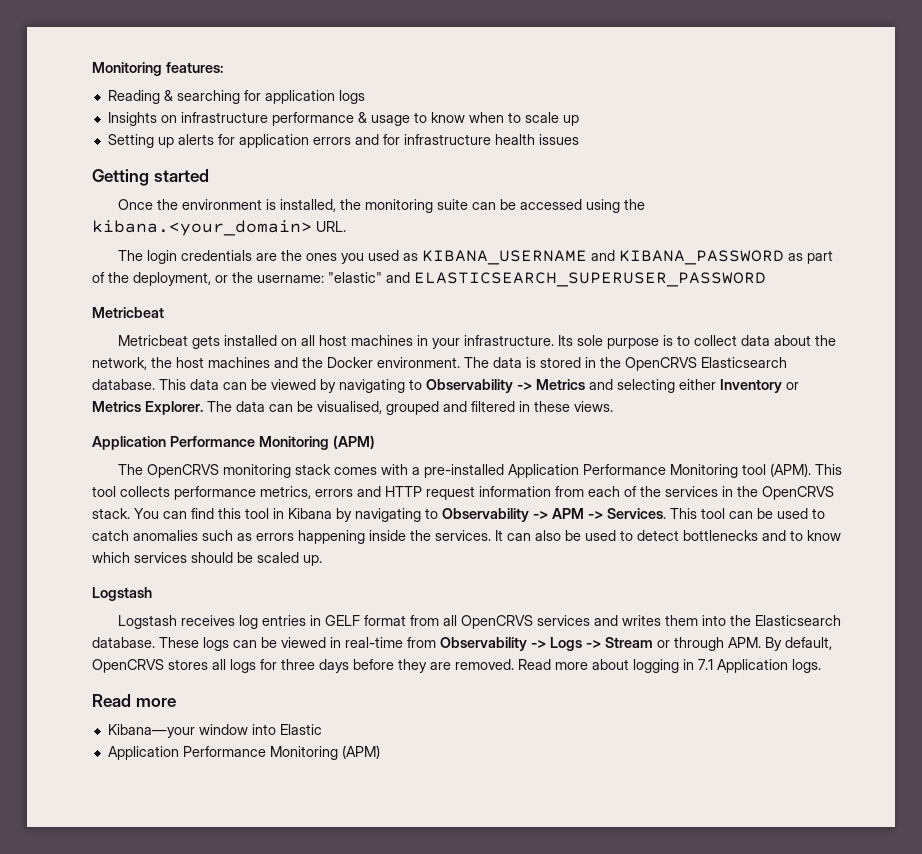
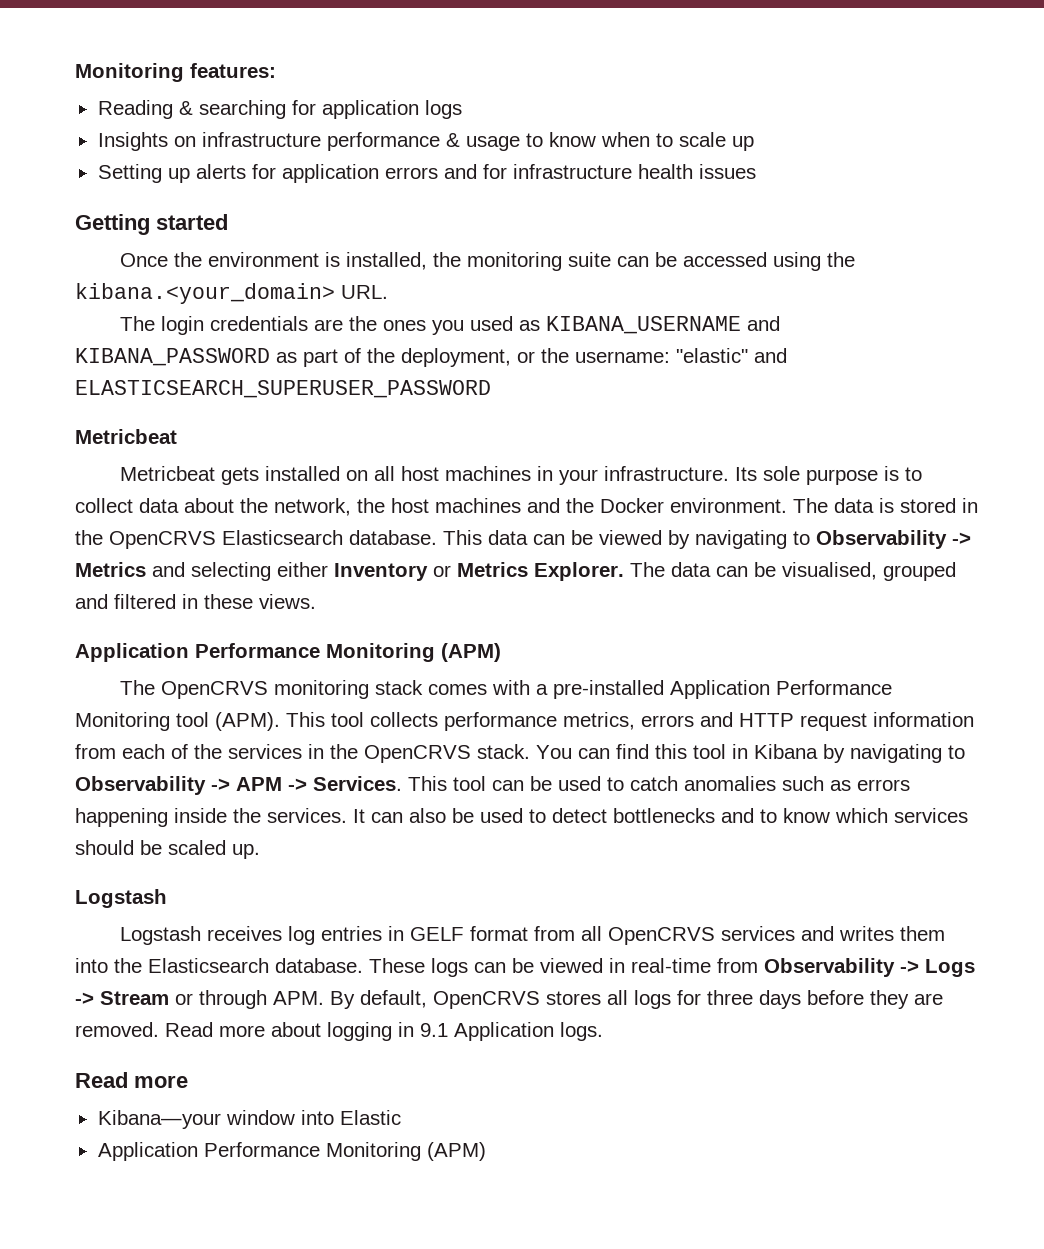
[698,659,713,670] 7.1 -> [420,1023,448,1037] 9.1

